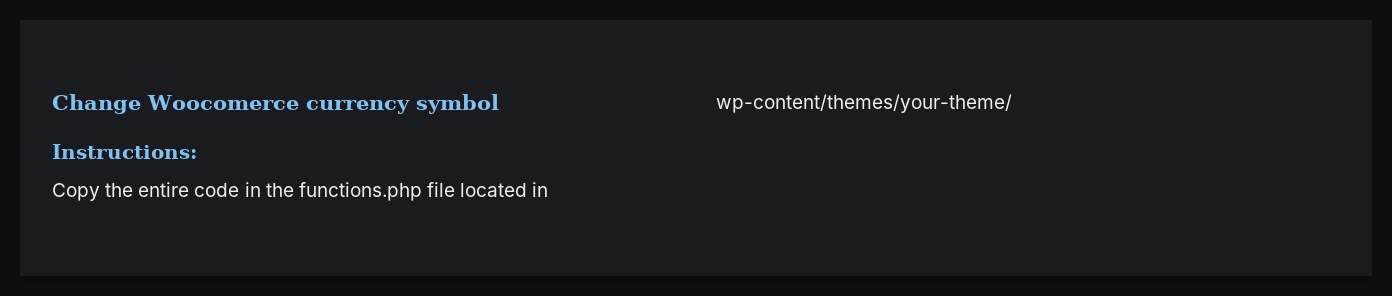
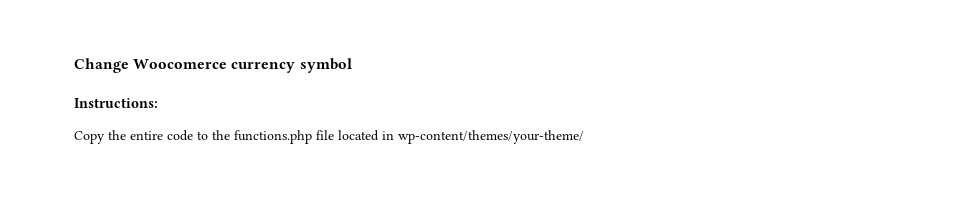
[244,182,261,197] in -> [197,131,208,140] to

